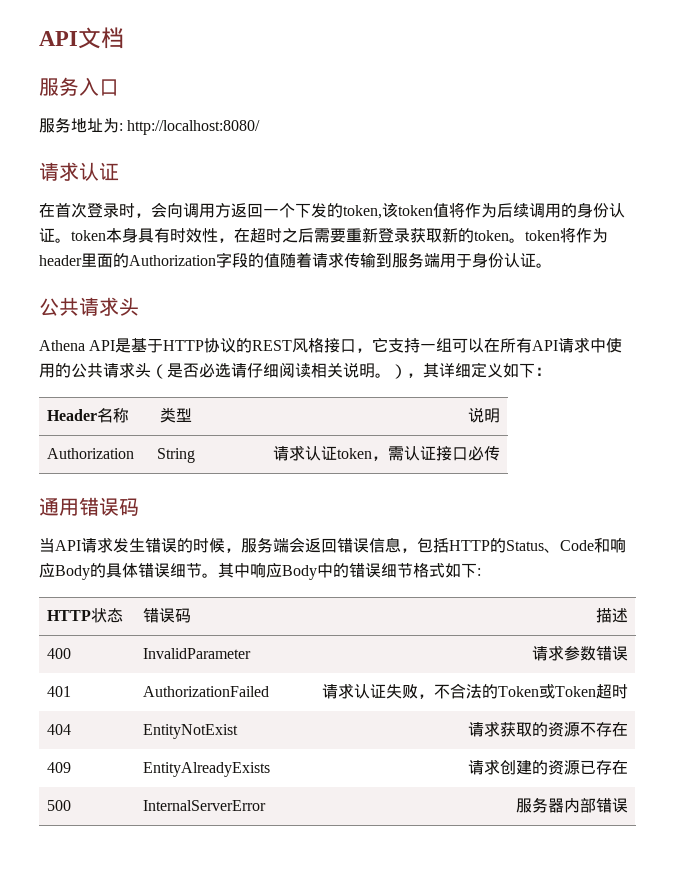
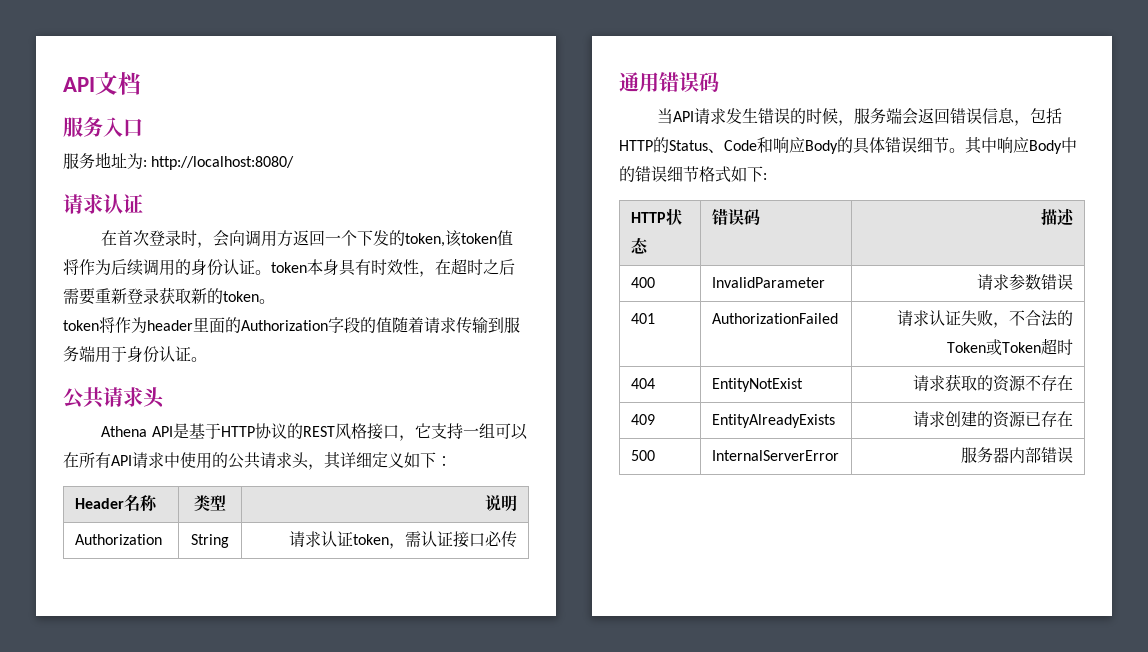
(525, 240) none -> (275, 301) //
[151,362,407,379] （是否必选请仔细阅读相关说明。） -> (309, 460) none

